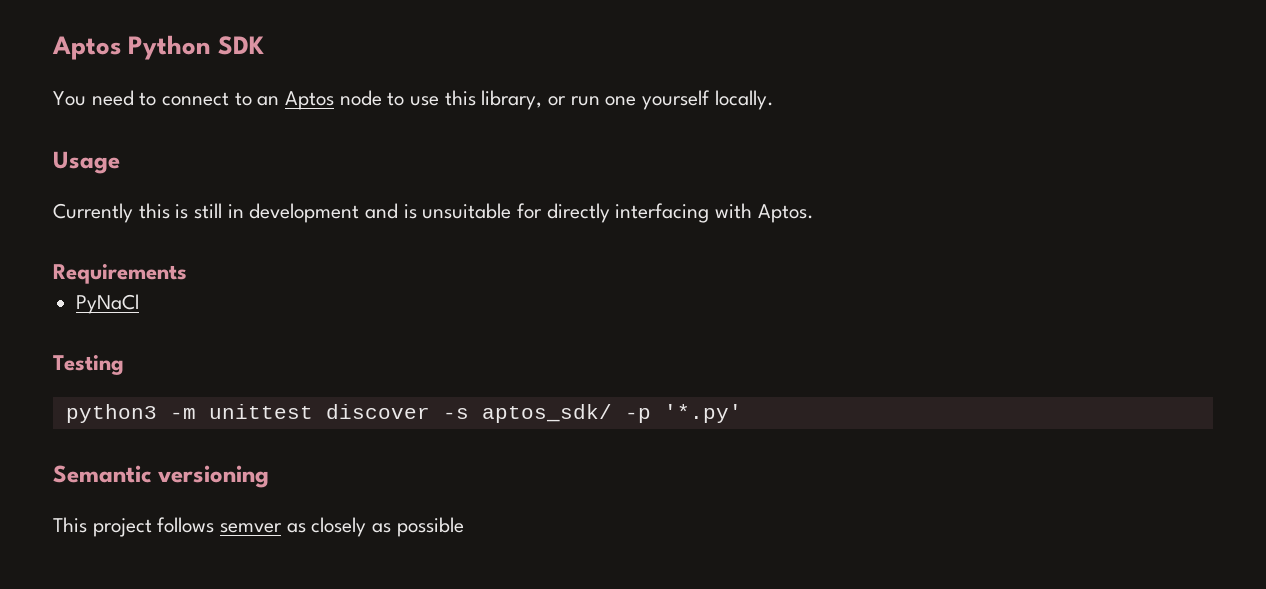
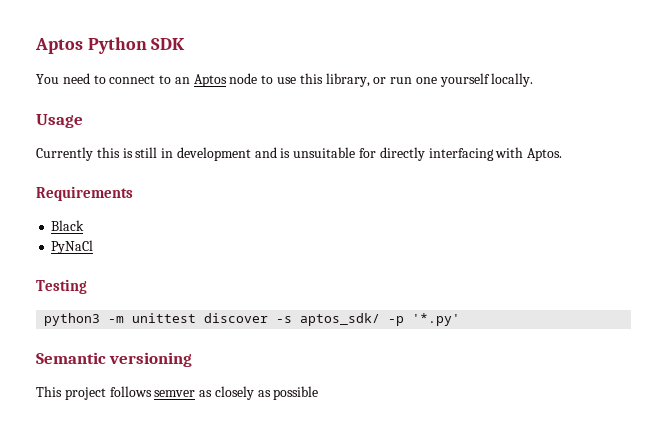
(187, 274) none -> [51,220,85,231] // Black

